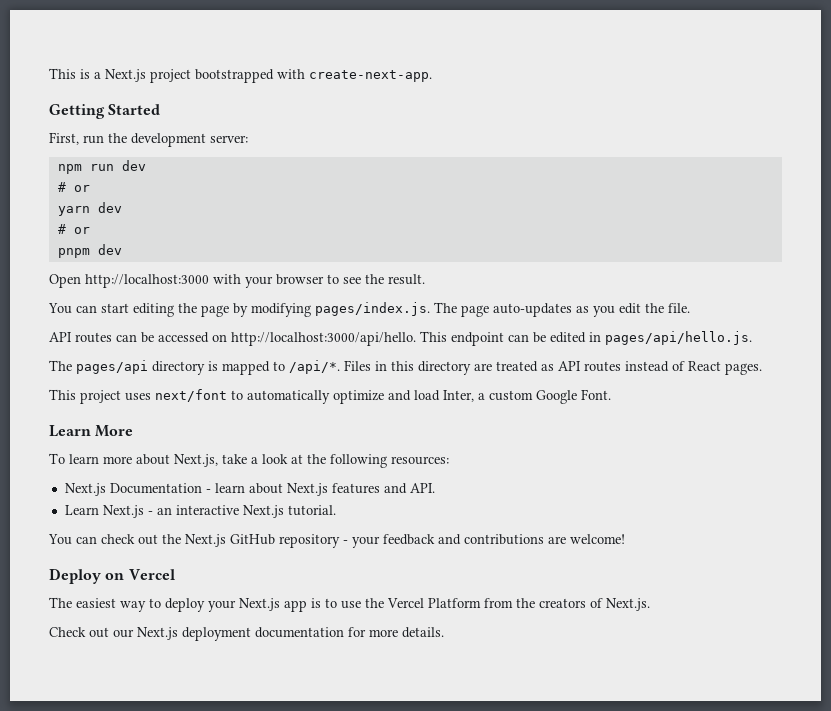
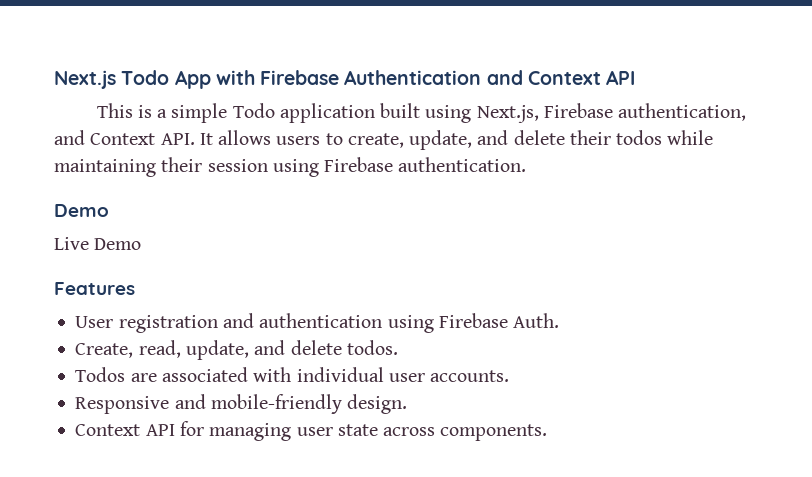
[49,68,432,83] [49,104,161,119] [49,132,248,147] [57,160,146,174] [57,182,90,192] [57,202,122,216] [57,224,90,234] [57,244,122,258] [49,274,425,288] [48,302,690,317] [49,331,752,346] [49,360,762,375] [49,389,611,404] [49,425,134,437] [49,453,449,468] [64,483,435,496] [64,505,336,518] [48,534,625,548] [49,568,175,584] [49,597,650,612] [49,627,444,641] This is a Next.js project bootstrapped with create-next-app. // Getting Started // First, run the development server: // npm run dev // # or // yarn dev // # or // pnpm dev // Open http://localhost:3000 with your browser to see the result. // You can start editing the page by modifying pages/index.js. The page auto-updates as you edit the file. // API routes can be accessed on http://localhost:3000/api/hello. This endpoint can be edited in pages/api/hello.js. // The pages/api directory is mapped to /api/*. Files in this directory are treated as API routes instead of React pages. // This project uses next/font to automatically optimize and load Inter, a custom Google Font. // Learn More // To learn more about Next.js, take a look at the following resources: // Next.js Documentation - learn about Next.js features and API. // Learn Next.js - an interactive Next.js tutorial. // You can check out the Next.js GitHub repository - your feedback and contributions are welcome! // Deploy on Vercel // The easiest way to deploy your Next.js app is to use the Vercel Platform from the creators of Next.js. // Check out our Next.js deployment documentation for more details. -> [54,70,636,89] [96,103,747,123] [54,130,714,150] [54,157,527,177] [54,204,109,217] [54,237,142,250] [54,282,135,295] [75,313,560,333] [75,340,398,360] [75,367,510,382] [75,394,408,414] [75,421,548,441] Next.js Todo App with Firebase Authentication and Context API // This is a simple Todo application built using Next.js, Firebase authentication, and Context API. It allows users to create, update, and delete their todos while maintaining their session using Firebase authentication. // Demo // Live Demo // Features // User registration and authentication using Firebase Auth. // Create, read, update, and delete todos. // Todos are associated with individual user accounts. // Responsive and mobile-friendly design. // Context API for managing user state across components.

